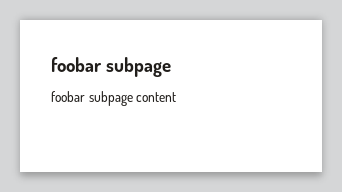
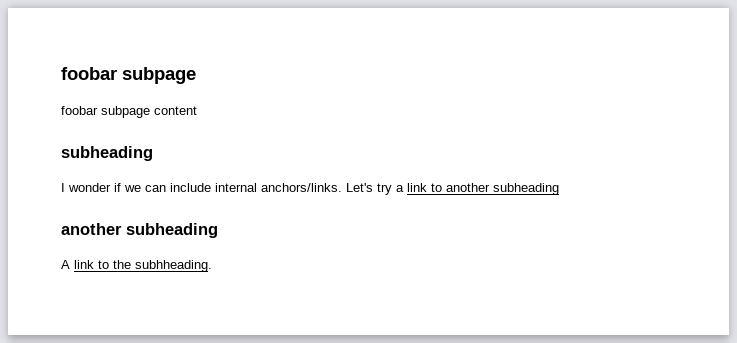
(177, 97) none -> [61,146,153,161] [61,183,559,195] [61,223,218,238] [61,260,212,272] // subheading // I wonder if we can include internal anchors/links. Let's try a link to another subheading // another subheading // A link to the subhheading.

